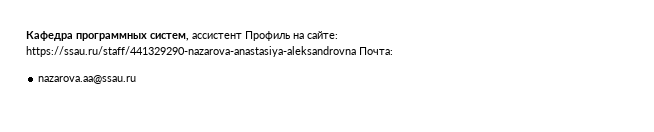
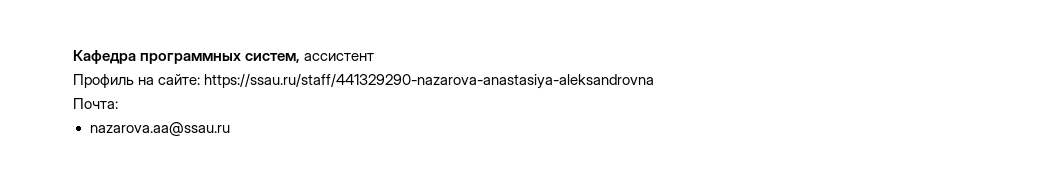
(242, 36) none -> (375, 57) //
(356, 51) none -> (655, 81) //

